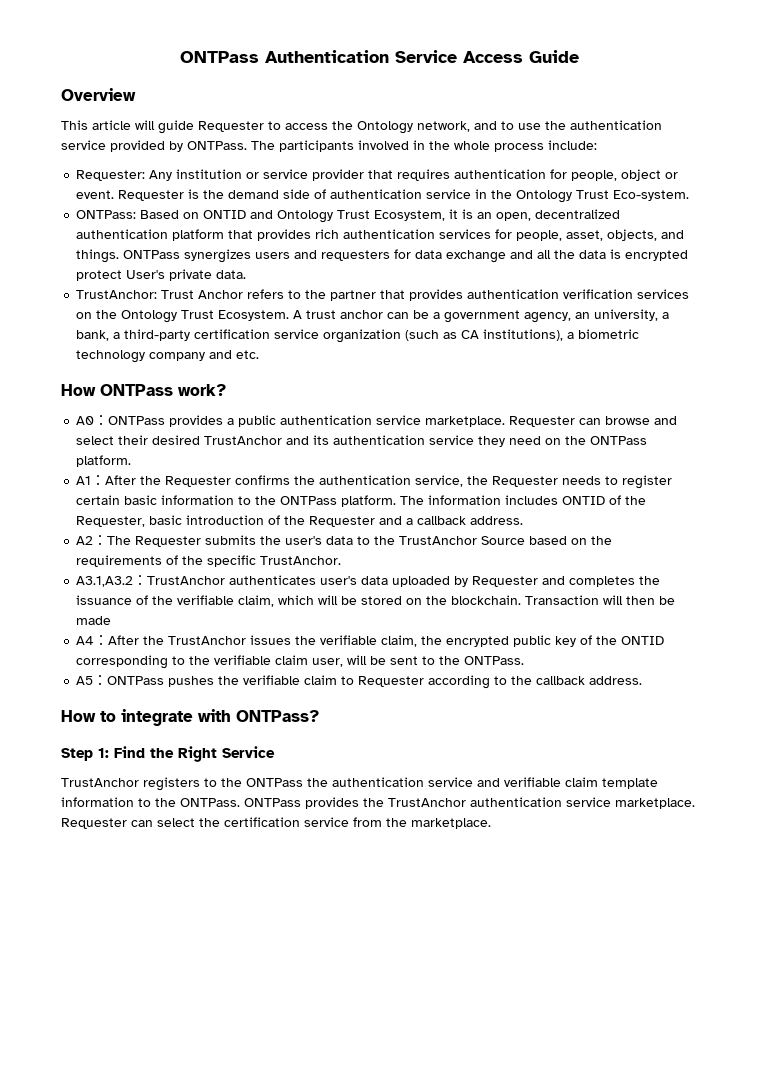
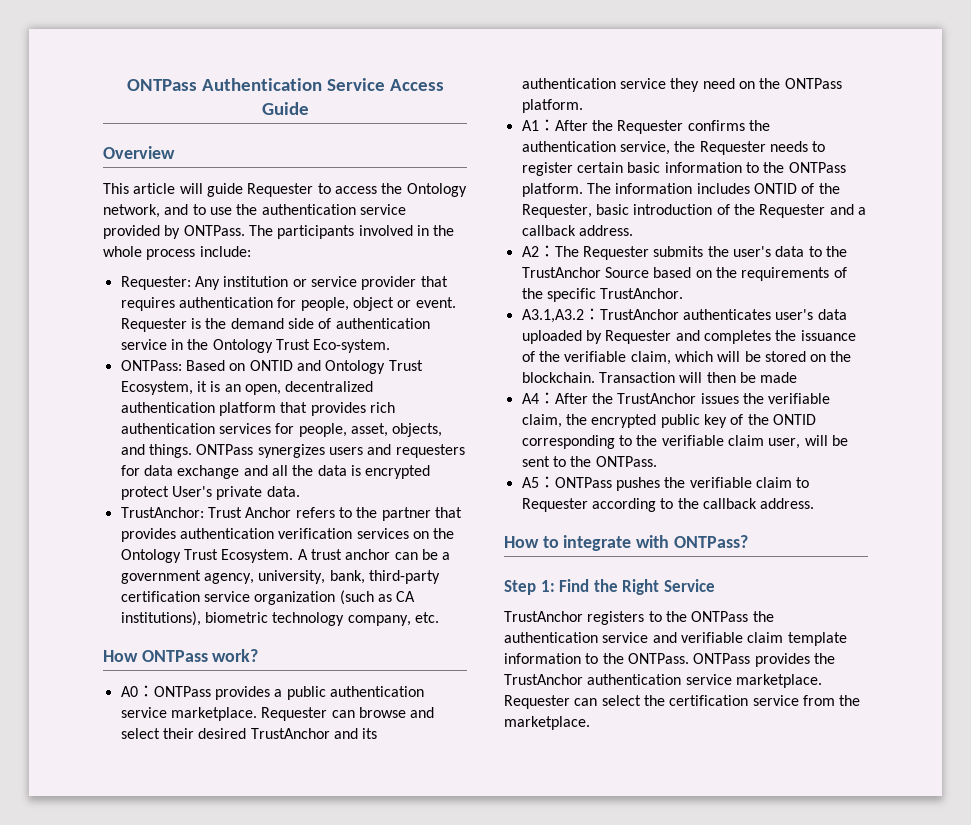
[575,309,670,321] [76,330,121,341] an university, a bank, a -> [258,570,365,584] university, bank,
[567,332,575,339] a -> (201, 618) none
[149,350,233,361] company and -> [347,615,411,626] company,

